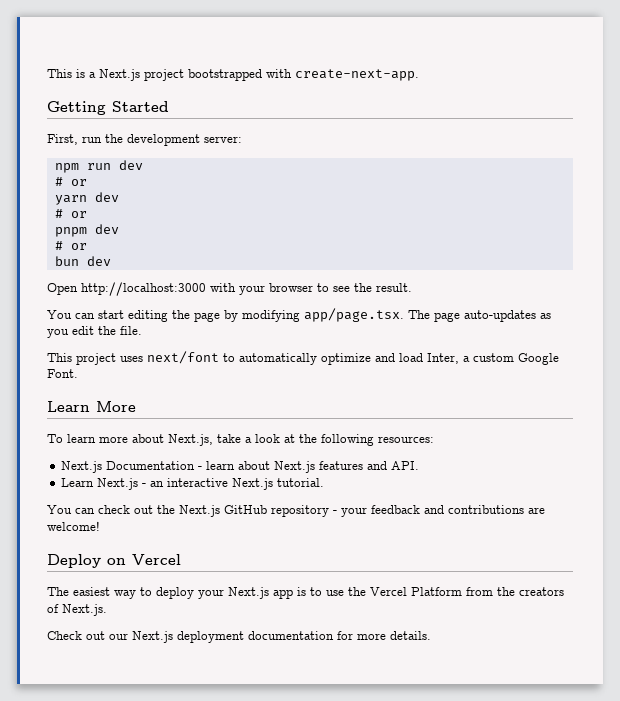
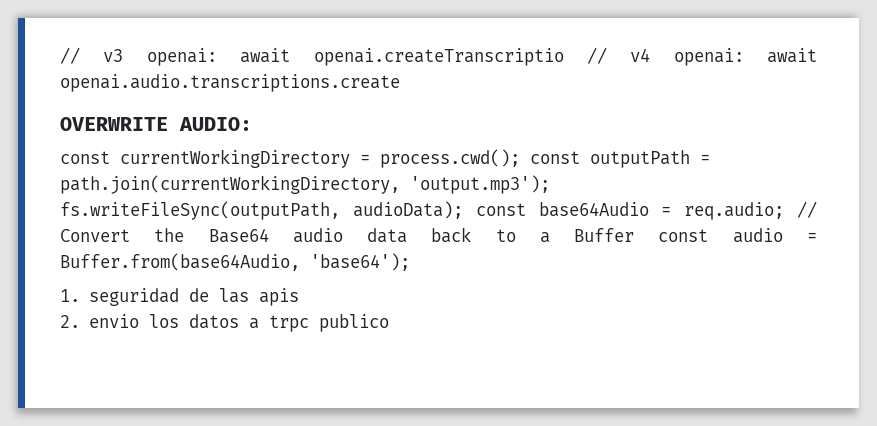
[47,69,419,81] [47,101,169,115] [47,134,242,146] [54,160,143,173] [54,177,87,186] [54,192,119,205] [54,209,87,218] [54,224,119,237] [54,241,87,250] [54,256,111,266] [47,282,412,296] [47,308,551,322] [47,326,142,338] [47,351,559,365] [47,369,78,378] [47,401,136,412] [47,434,434,446] [61,461,420,473] [61,478,325,490] [47,505,545,517] [47,521,100,531] [47,554,181,568] [47,587,564,599] [47,604,107,616] [47,631,431,643] This is a Next.js project bootstrapped with create-next-app. // Getting Started // First, run the development server: // npm run dev // # or // yarn dev // # or // pnpm dev // # or // bun dev // Open http://localhost:3000 with your browser to see the result. // You can start editing the page by modifying app/page.tsx. The page auto-updates as you edit the file. // This project uses next/font to automatically optimize and load Inter, a custom Google Font. // Learn More // To learn more about Next.js, take a look at the following resources: // Next.js Documentation - learn about Next.js features and API. // Learn Next.js - an interactive Next.js tutorial. // You can check out the Next.js GitHub repository - your feedback and contributions are welcome! // Deploy on Vercel // The easiest way to deploy your Next.js app is to use the Vercel Platform from the creators of Next.js. // Check out our Next.js deployment documentation for more details. -> [60,47,817,66] [60,74,400,92] [60,117,252,131] [60,149,710,168] [60,175,550,194] [60,201,818,220] [60,227,817,243] [60,253,410,271] [60,288,299,306] [60,314,389,332] // v3 openai: await openai.createTranscriptio // v4 openai: await openai.audio.transcriptions.create // OVERWRITE AUDIO: // const currentWorkingDirectory = process.cwd(); const outputPath = path.join(currentWorkingDirectory, 'output.mp3'); fs.writeFileSync(outputPath, audioData); const base64Audio = req.audio; // Convert the Base64 audio data back to a Buffer const audio = Buffer.from(base64Audio, 'base64'); // 1. seguridad de las apis // 2. envio los datos a trpc publico

